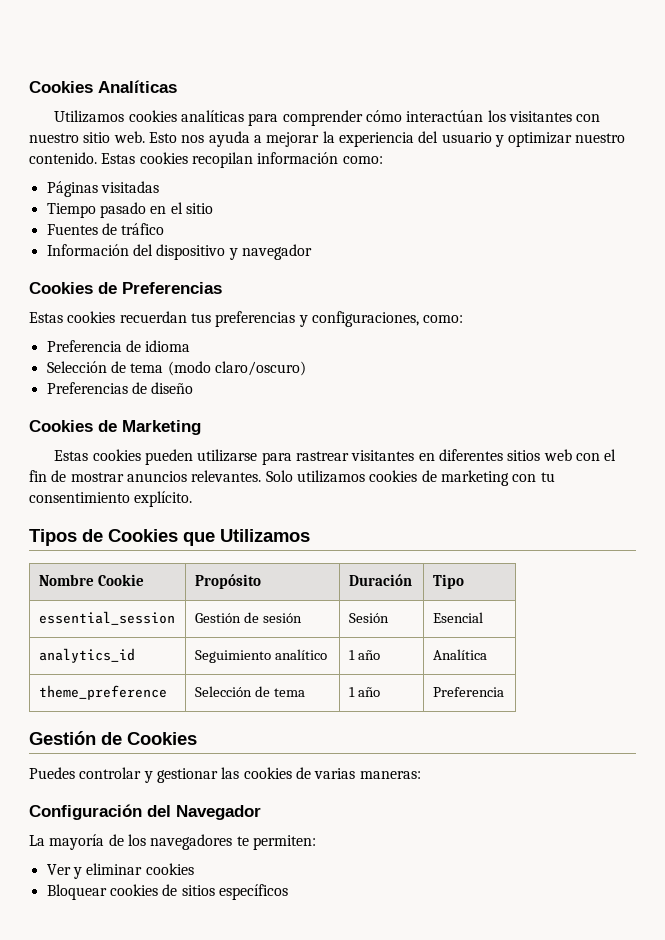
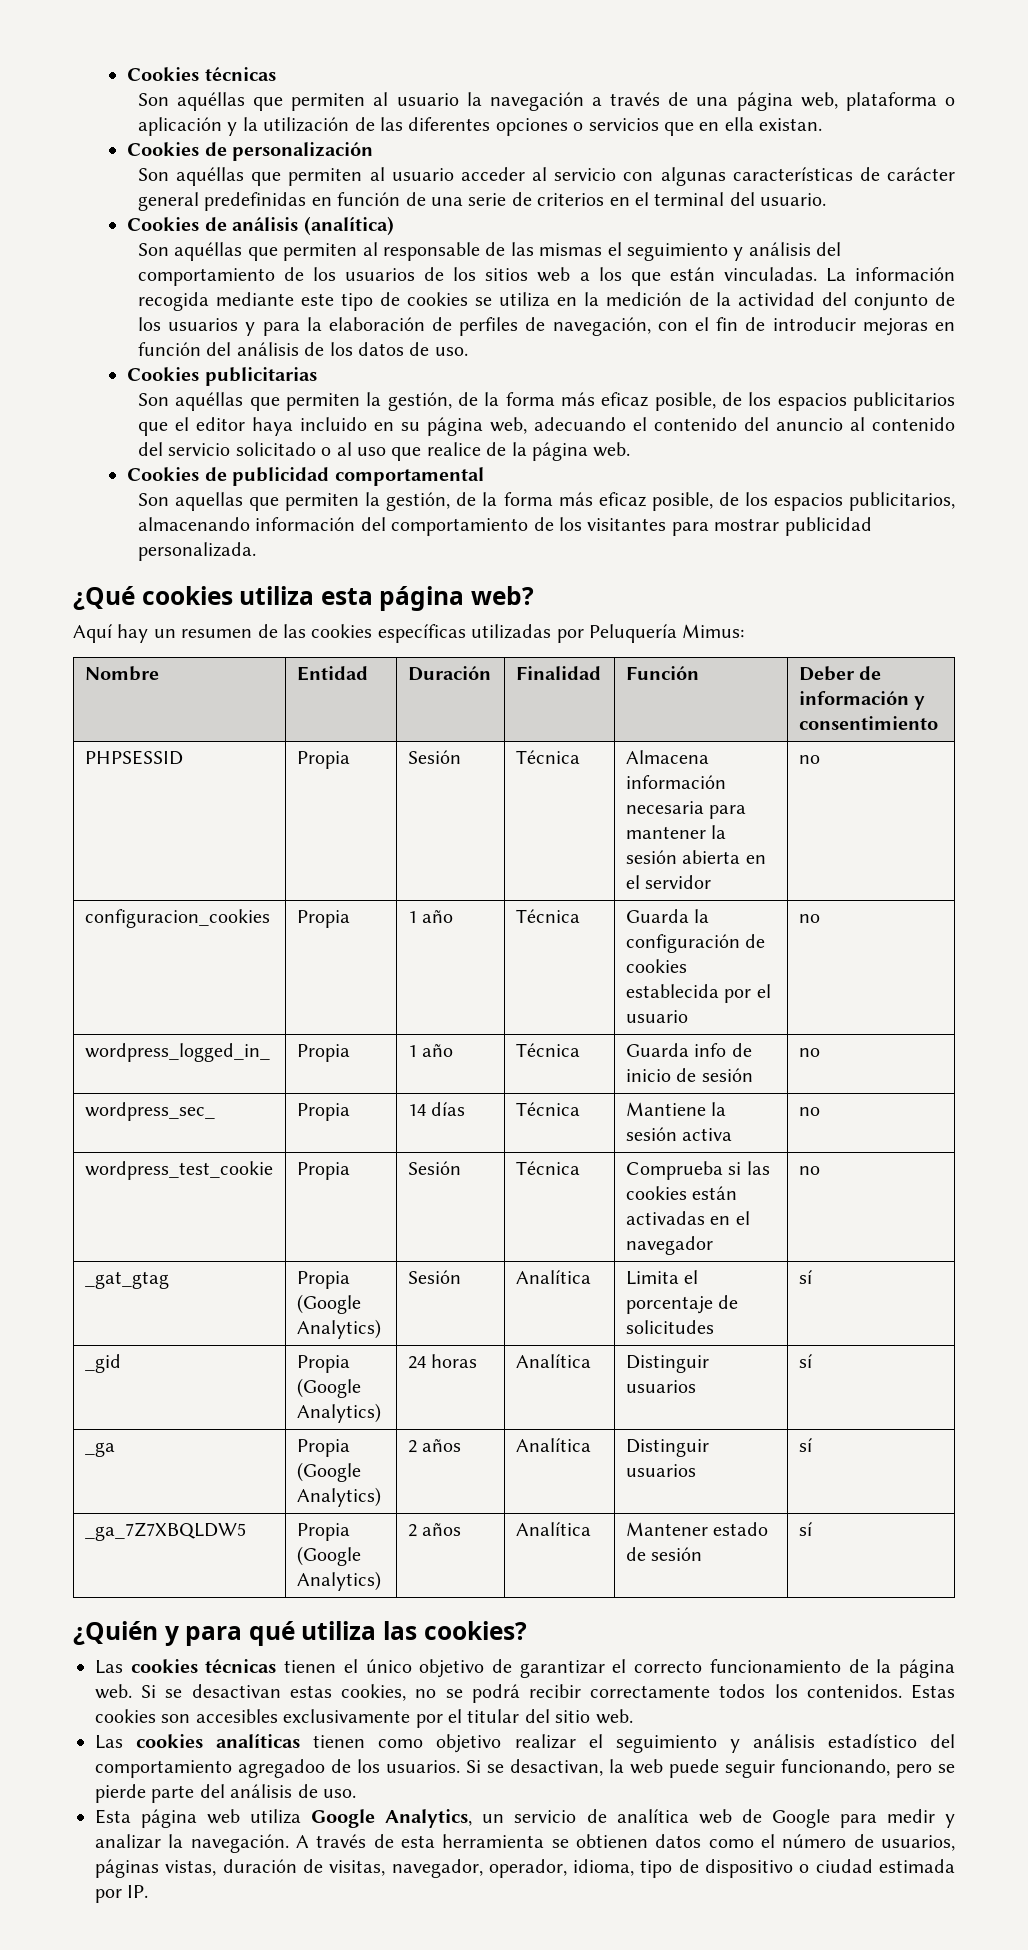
[29,80,177,93] [54,110,601,126] [29,131,626,147] [29,152,383,168] [46,181,159,197] [46,202,213,218] [46,223,165,235] [46,244,312,260] [29,282,222,294] [29,311,464,327] [46,340,191,352] [46,361,306,376] [46,382,194,394] [29,420,201,435] [54,449,617,465] [29,470,555,486] [29,491,193,507] [29,529,310,546] Cookies Analíticas // Utilizamos cookies analíticas para comprender cómo interactúan los visitantes con nuestro sitio web. Esto nos ayuda a mejorar la experiencia del usuario y optimizar nuestro contenido. Estas cookies recopilan información como: // Páginas visitadas // Tiempo pasado en el sitio // Fuentes de tráfico // Información del dispositivo y navegador // Cookies de Preferencias // Estas cookies recuerdan tus preferencias y configuraciones, como: // Preferencia de idioma // Selección de tema (modo claro/oscuro) // Preferencias de diseño // Cookies de Marketing // Estas cookies pueden utilizarse para rastrear visitantes en diferentes sitios web con el fin de mostrar anuncios relevantes. Solo utilizamos cookies de marketing con tu consentimiento explícito. // Tipos de Cookies que Utilizamos -> [127,67,276,81] [137,92,955,111] [137,117,823,136] [127,142,374,161] [137,167,955,186] [137,192,827,211] [127,216,394,236] [137,242,842,261] [137,267,956,286] [137,292,955,311] [137,317,955,336] [137,342,468,356] [127,367,317,386] [137,392,956,411] [137,417,955,436] [137,442,631,461] [127,467,484,486] [137,492,955,511] [137,517,872,536] [137,542,256,561] [73,586,535,611] [73,624,745,643] Cookies técnicas // Son aquéllas que permiten al usuario la navegación a través de una página web, plataforma o aplicación y la utilización de las diferentes opciones o servicios que en ella existan. // Cookies de personalización // Son aquéllas que permiten al usuario acceder al servicio con algunas características de carácter general predefinidas en función de una serie de criterios en el terminal del usuario. // Cookies de análisis (analítica) // Son aquéllas que permiten al responsable de las mismas el seguimiento y análisis del comportamiento de los usuarios de los sitios web a los que están vinculadas. La información recogida mediante este tipo de cookies se utiliza en la medición de la actividad del conjunto de los usuarios y para la elaboración de perfiles de navegación, con el fin de introducir mejoras en función del análisis de los datos de uso. // Cookies publicitarias // Son aquéllas que permiten la gestión, de la forma más eficaz posible, de los espacios publicitarios que el editor haya incluido en su página web, adecuando el contenido del anuncio al contenido del servicio solicitado o al uso que realice de la página web. // Cookies de publicidad comportamental // Son aquellas que permiten la gestión, de la forma más eficaz posible, de los espacios publicitarios, almacenando información del comportamiento de los visitantes para mostrar publicidad personalizada. // ¿Qué cookies utiliza esta página web? // Aquí hay un resumen de las cookies específicas utilizadas por Peluquería Mimus:
[97,574,144,586] [194,574,261,589] Cookie | Propósito -> [296,666,368,681] | Entidad
[432,574,464,589] [38,611,175,625] [194,612,302,623] [348,613,389,623] [432,612,483,623] [38,648,135,663] [194,649,327,663] [348,650,380,660] [432,649,487,660] [38,685,167,700] [194,686,305,697] [348,687,380,697] [432,687,504,697] [29,731,197,745] [29,767,421,783] [29,804,261,820] [29,834,316,850] [46,863,194,879] [46,884,288,900] Tipo // essential_session | Gestión de sesión | Sesión | Esencial // analytics_id | Seguimiento analítico | 1 año | Analítica // theme_preference | Selección de tema | 1 año | Preferencia // Gestión de Cookies // Puedes controlar y gestionar las cookies de varias maneras: // Configuración del Navegador // La mayoría de los navegadores te permiten: // Ver y eliminar cookies // Bloquear cookies de sitios específicos -> [515,666,601,680] [625,666,699,680] [798,666,882,681] [798,691,926,710] [798,716,938,730] [84,750,183,765] [296,751,350,769] [407,750,461,764] [515,750,580,764] [625,750,709,764] [625,775,726,789] [625,801,747,819] [625,825,727,839] [625,850,766,864] [625,875,712,889] [798,755,820,764] [84,909,270,928] [296,910,350,928] [407,910,454,923] [515,909,580,923] [625,909,710,923] [625,934,766,953] [625,959,687,973] [625,984,771,1003] [625,1010,688,1023] [798,914,820,923] [84,1043,270,1062] [296,1044,350,1062] [407,1044,454,1057] [515,1043,580,1057] [625,1043,752,1057] [625,1068,753,1082] [798,1048,820,1057] [84,1102,215,1121] [296,1103,350,1121] [407,1102,466,1116] [515,1102,580,1116] [625,1102,727,1116] [625,1127,733,1141] [798,1107,820,1116] [84,1161,273,1180] [296,1162,350,1180] [407,1161,461,1175] [515,1161,580,1175] [625,1161,770,1180] [625,1186,738,1200] [625,1211,750,1225] [625,1236,713,1255] [798,1166,820,1175] [84,1271,169,1289] [296,1271,350,1289] [296,1294,361,1314] [296,1319,381,1339] [407,1270,461,1284] [515,1270,591,1284] [625,1270,699,1285] [625,1295,739,1314] [625,1320,714,1334] [798,1270,812,1284] [84,1354,121,1373] [296,1355,350,1373] [296,1378,361,1398] [296,1403,381,1423] [407,1354,478,1369] [515,1354,591,1368] [625,1355,709,1373] [625,1380,696,1393] [798,1354,812,1368] [84,1442,115,1457] [296,1439,350,1457] [296,1462,361,1482] [296,1487,381,1507] [407,1439,462,1453] [515,1438,591,1452] [625,1439,709,1457] [625,1464,696,1477] [798,1438,812,1452] [84,1522,246,1541] [296,1523,350,1541] [296,1546,361,1566] [296,1571,381,1591] [407,1523,462,1537] [515,1522,591,1536] [625,1522,769,1536] [625,1547,703,1561] [798,1522,812,1536] [73,1621,527,1646] [95,1659,955,1678] [95,1684,955,1703] [95,1709,633,1728] [95,1734,956,1753] [95,1759,955,1778] [95,1784,356,1803] [95,1809,956,1828] [95,1834,956,1853] [95,1859,955,1878] [95,1885,149,1903] Finalidad | Función | Deber de información y consentimiento // PHPSESSID | Propia | Sesión | Técnica | Almacena información necesaria para mantener la sesión abierta en el servidor | no // configuracion_cookies | Propia | 1 año | Técnica | Guarda la configuración de cookies establecida por el usuario | no // wordpress_logged_in_ | Propia | 1 año | Técnica | Guarda info de inicio de sesión | no // wordpress_sec_ | Propia | 14 días | Técnica | Mantiene la sesión activa | no // wordpress_test_cookie | Propia | Sesión | Técnica | Comprueba si las cookies están activadas en el navegador | no // _gat_gtag | Propia (Google Analytics) | Sesión | Analítica | Limita el porcentaje de solicitudes | sí // _gid | Propia (Google Analytics) | 24 horas | Analítica | Distinguir usuarios | sí // _ga | Propia (Google Analytics) | 2 años | Analítica | Distinguir usuarios | sí // _ga_7Z7XBQLDW5 | Propia (Google Analytics) | 2 años | Analítica | Mantener estado de sesión | sí // ¿Quién y para qué utiliza las cookies? // Las cookies técnicas tienen el único objetivo de garantizar el correcto funcionamiento de la página web. Si se desactivan estas cookies, no se podrá recibir correctamente todos los contenidos. Estas cookies son accesibles exclusivamente por el titular del sitio web. // Las cookies analíticas tienen como objetivo realizar el seguimiento y análisis estadístico del comportamiento agregadoo de los usuarios. Si se desactivan, la web puede seguir funcionando, pero se pierde parte del análisis de uso. // Esta página web utiliza Google Analytics, un servicio de analítica web de Google para medir y analizar la navegación. A través de esta herramienta se obtienen datos como el número de usuarios, páginas vistas, duración de visitas, navegador, operador, idioma, tipo de dispositivo o ciudad estimada por IP.

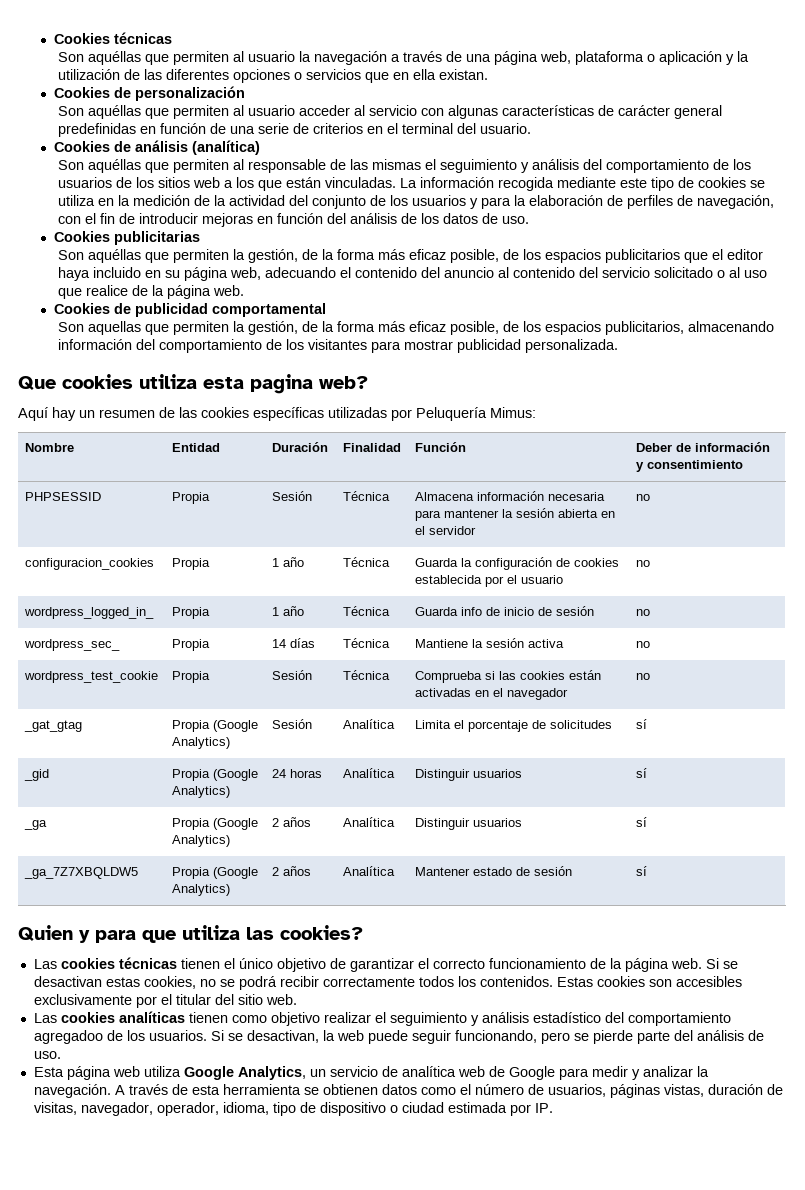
[73,586,135,610] ¿Qué -> [18,376,56,390] Que
[379,586,465,611] página -> [250,374,313,394] pagina
[73,1621,295,1646] ¿Quién y para qué -> [18,925,176,943] Quien y para que

